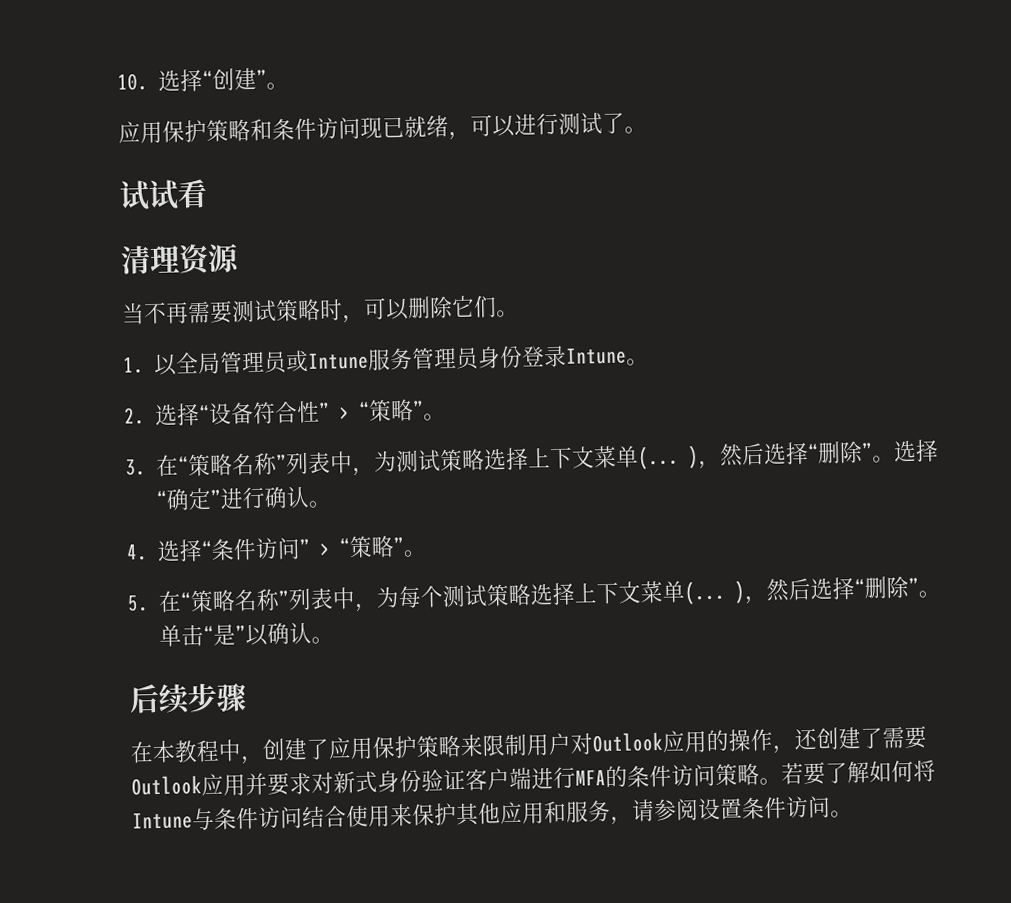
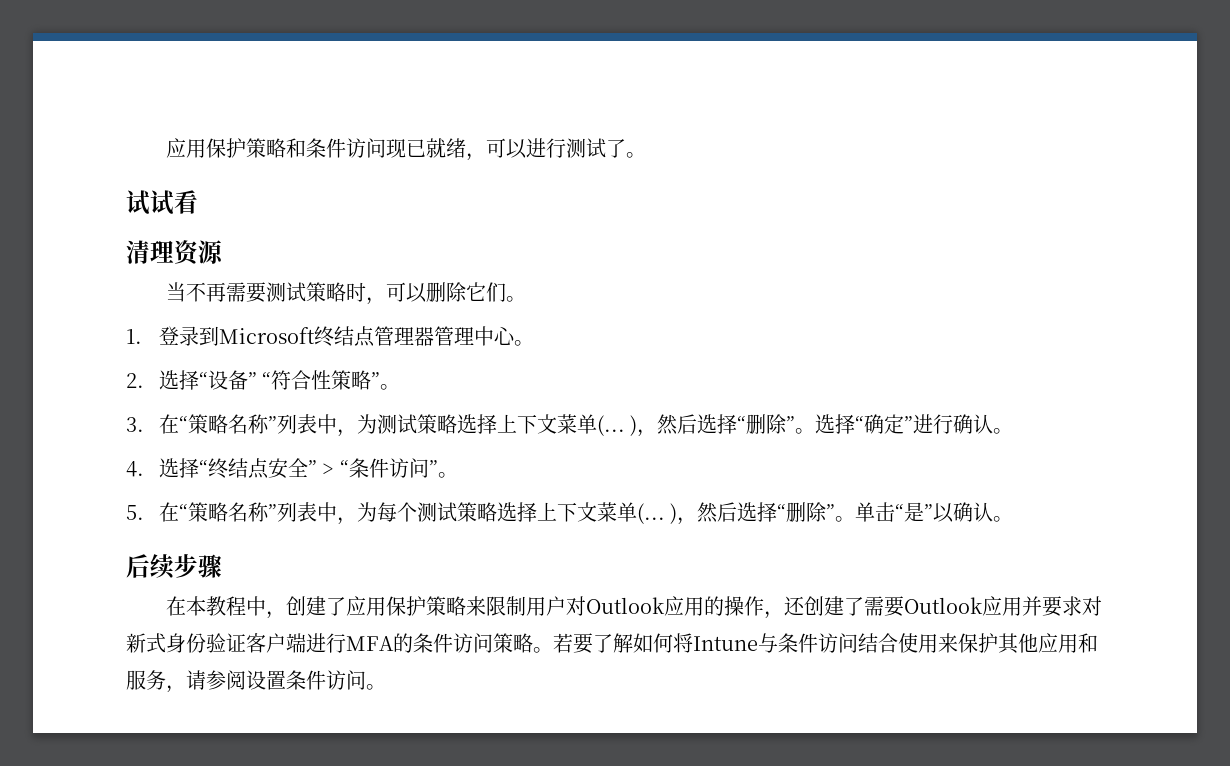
[117,67,289,92] 10.选择“创建”。 // -> (166, 148) none
[152,345,627,376] 以全局管理员或Intune服务管理员身份登录Intune -> [159,326,517,347] 登录到Microsoft终结点管理器管理中心
[251,400,370,425] 符合性” > “ -> [248,370,332,390] ” “符合性
[210,535,395,561] 条件访问” > “策略 -> [208,458,429,479] 终结点安全” > “条件访问

